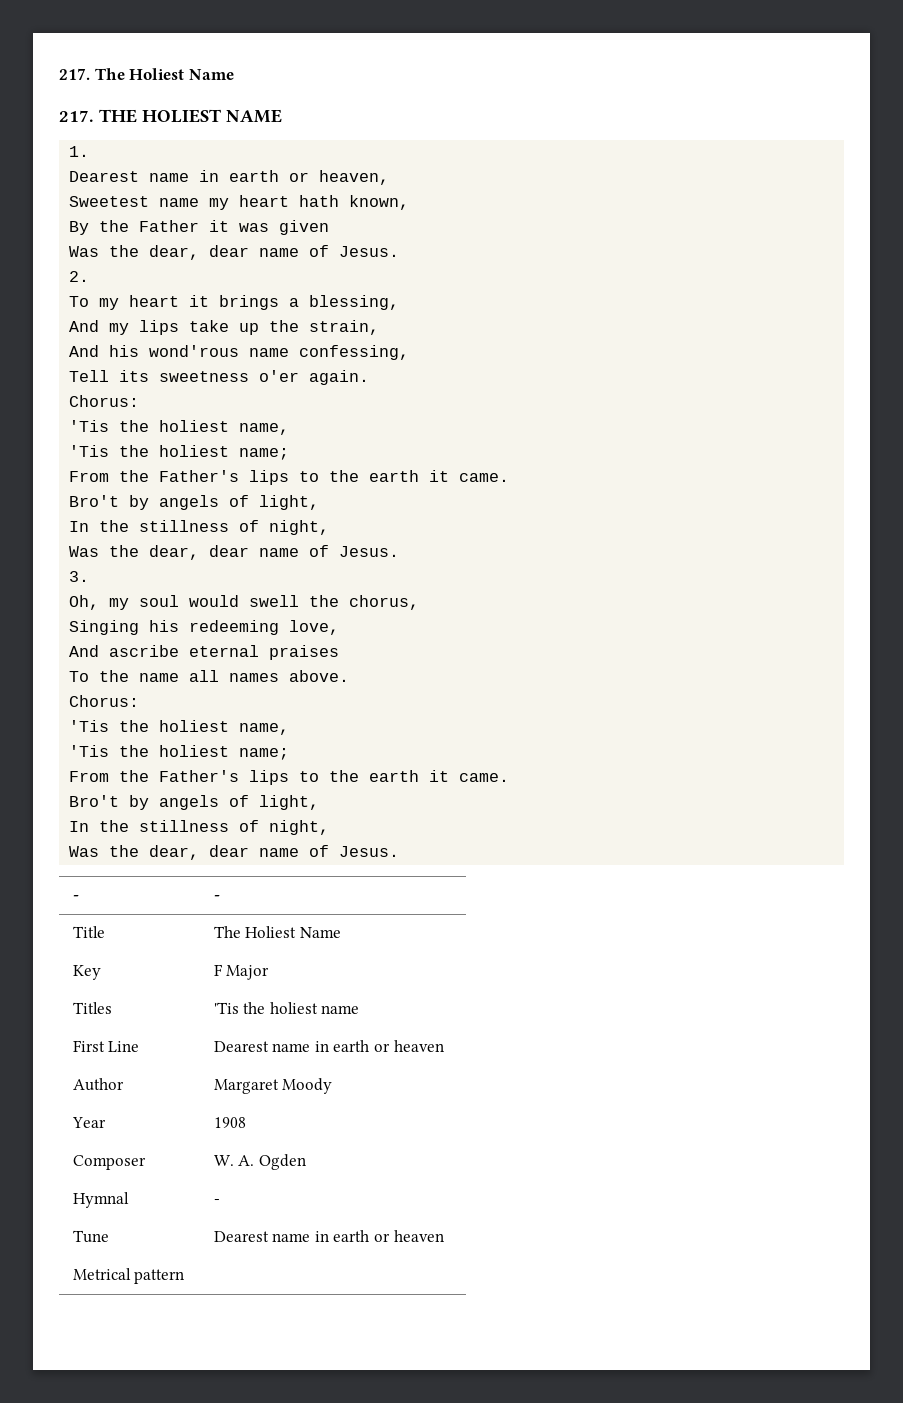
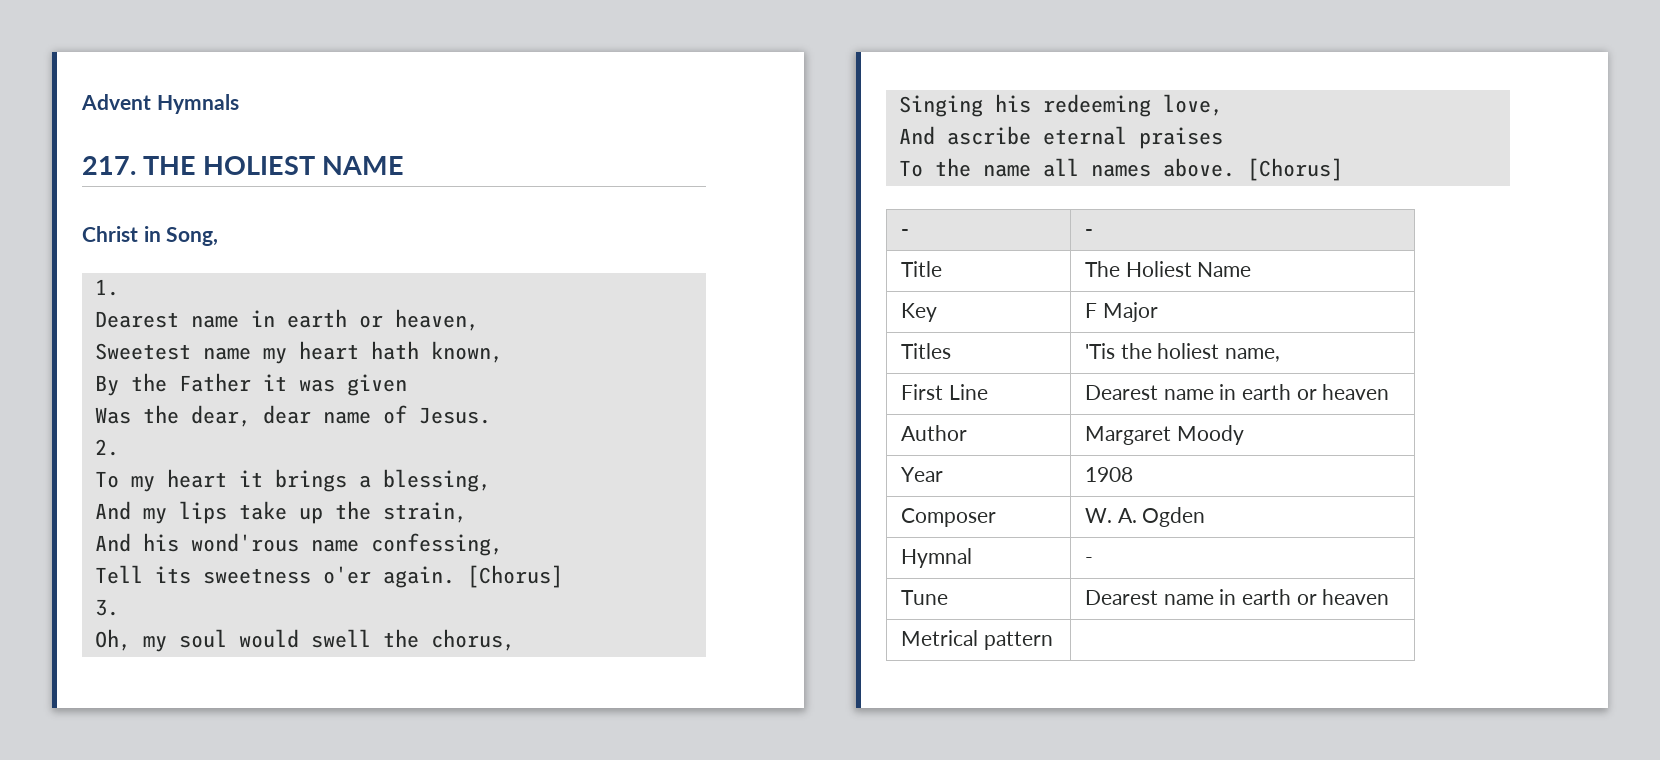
[59,68,234,80] 217. The Holiest Name -> [81,94,239,114] Advent Hymnals
(282, 116) none -> [82,226,219,246] // Christ in Song,
[69,395,140,407] [69,420,290,435] [69,445,290,460] [69,470,510,485] [69,495,320,510] [69,520,330,535] [69,545,400,560] // Chorus: // 'Tis the holiest name, // 'Tis the holiest name; // From the Father's lips to the earth it came. // Bro't by angels of light, // In the stillness of night, // Was the dear, dear name of Jesus. -> [466,565,563,588] [Chorus]
[69,695,140,707] [69,720,290,735] [69,745,290,760] [69,770,510,785] [69,795,320,810] [69,820,330,835] [69,845,400,860] // Chorus: // 'Tis the holiest name, // 'Tis the holiest name; // From the Father's lips to the earth it came. // Bro't by angels of light, // In the stillness of night, // Was the dear, dear name of Jesus. -> [1246,158,1343,181] [Chorus]
[321,1005,360,1014] name -> [1225,348,1281,362] name,

